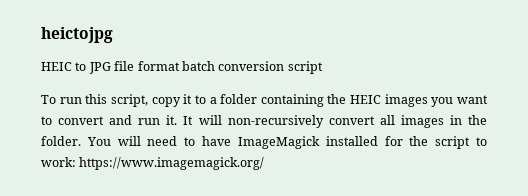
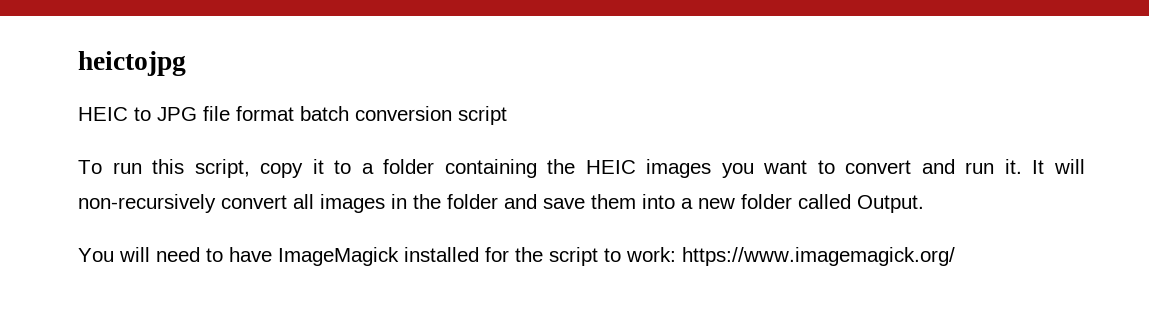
[41,136,81,146] folder. -> [447,194,924,213] folder and save them into a new folder called Output. //

